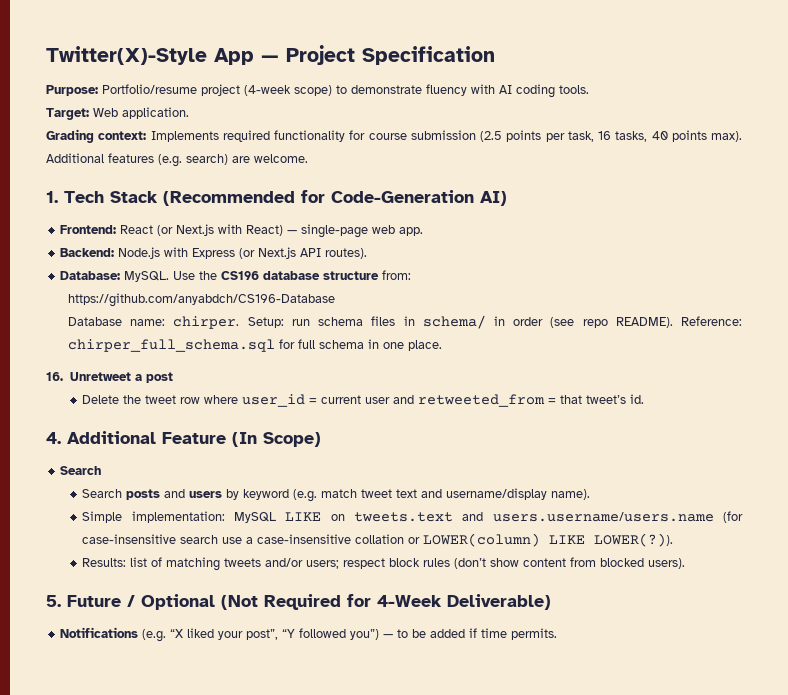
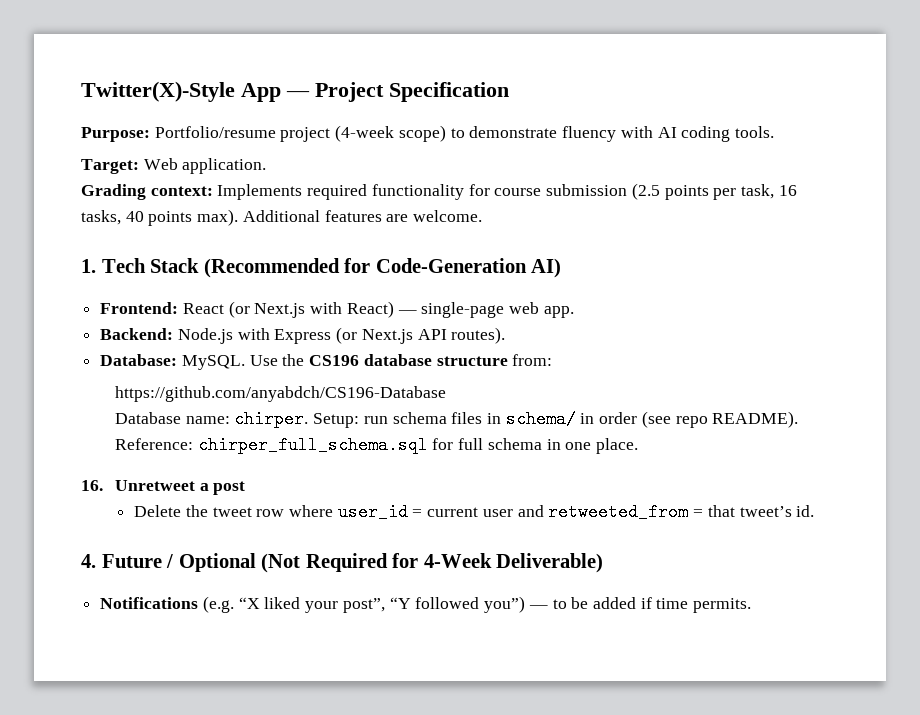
[158,154,228,167] (e.g. search) -> (382, 216) none
[67,431,321,447] [60,466,102,475] [82,488,591,502] [82,511,743,523] [82,533,674,547] [82,557,686,571] [46,595,61,607] Additional Feature (In Scope) // Search // Search posts and users by keyword (e.g. match tweet text and username/display name). // Simple implementation: MySQL LIKE on tweets.text and users.username/users.name (for case-insensitive search use a case-insensitive collation or LOWER(column) LIKE LOWER(?)). // Results: list of matching tweets and/or users; respect block rules (don’t show content from blocked users). // 5. -> (96, 561) none

